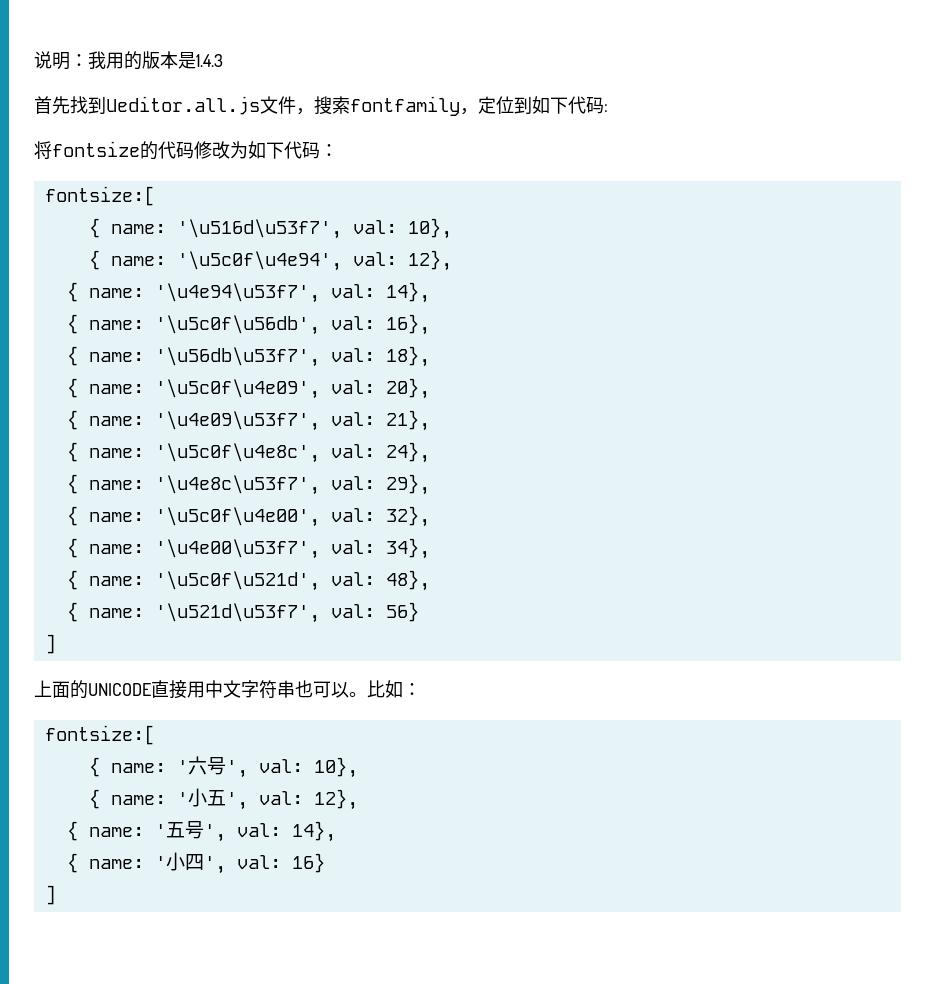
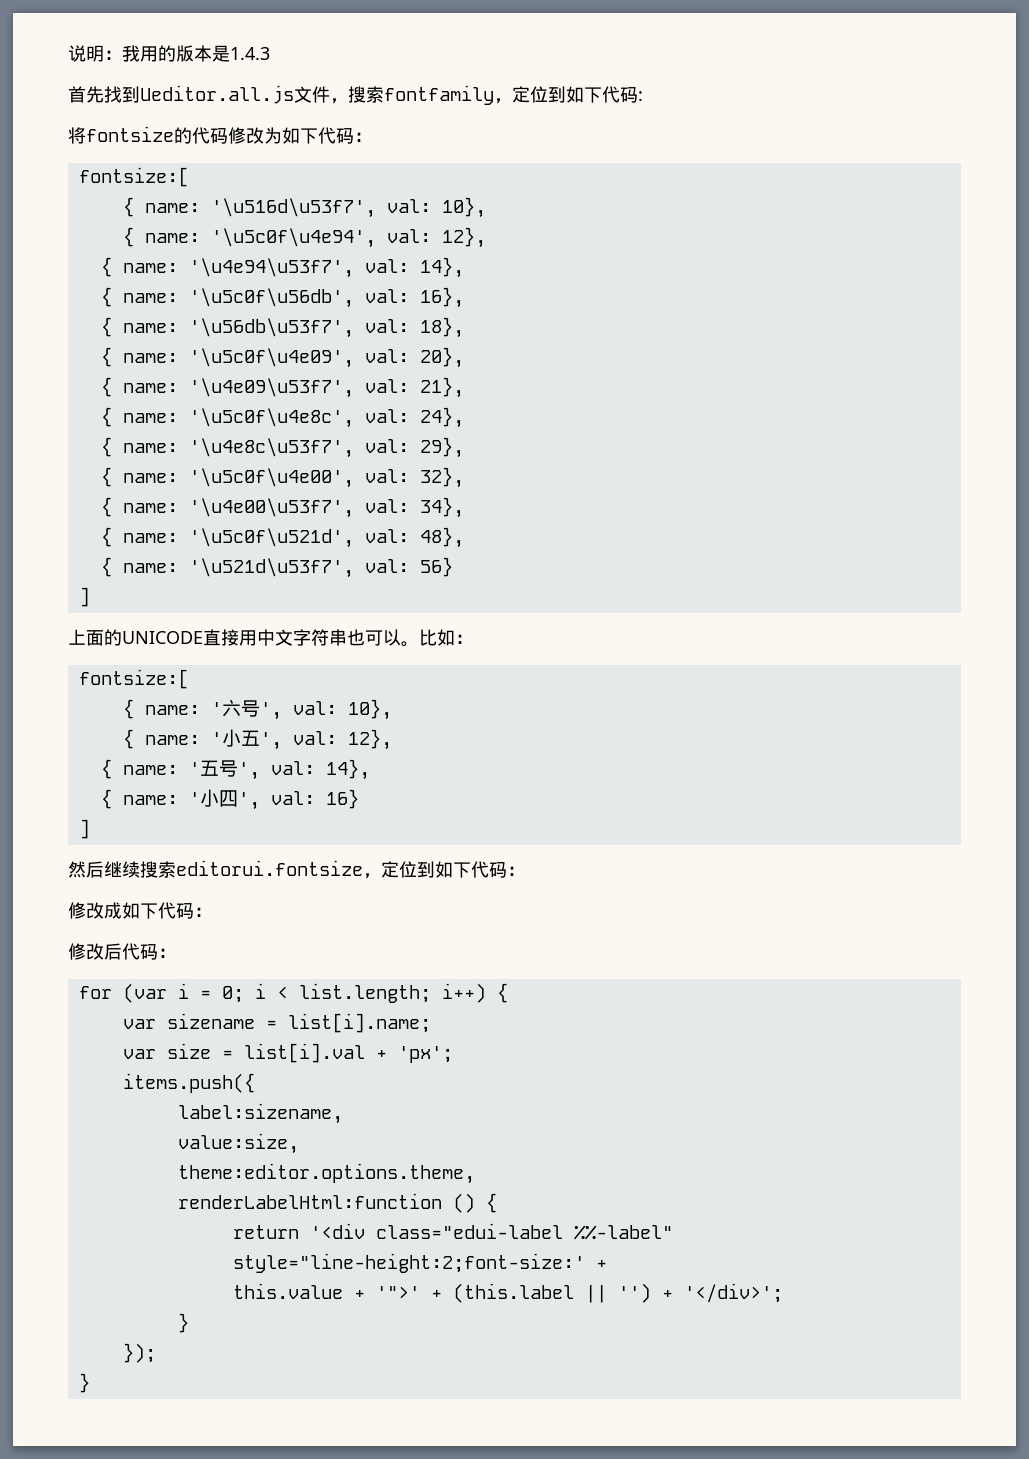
(56, 895) none -> [68,860,525,879] [68,902,212,919] [68,943,176,960] [78,983,508,1003] [122,1013,431,1033] [122,1043,453,1063] [122,1073,255,1093] [177,1103,343,1124] [177,1133,299,1154] [177,1163,475,1184] [177,1193,497,1213] [232,1223,673,1240] [232,1253,607,1273] [232,1283,783,1303] [177,1313,189,1333] [122,1343,156,1363] [78,1373,90,1393] // 然后继续搜索editorui.fontsize，定位到如下代码： // 修改成如下代码： // 修改后代码： // for (var i = 0; i < list.length; i++) { // var sizename = list[i].name; // var size = list[i].val + 'px'; // items.push({ // label:sizename, // value:size, // theme:editor.options.theme, // renderLabelHtml:function () { // return '<div class="edui-label %%-label" style="line-height:2;font-size:' + // this.value + '">' + (this.label || '') + '</div>'; // } // }); // }

